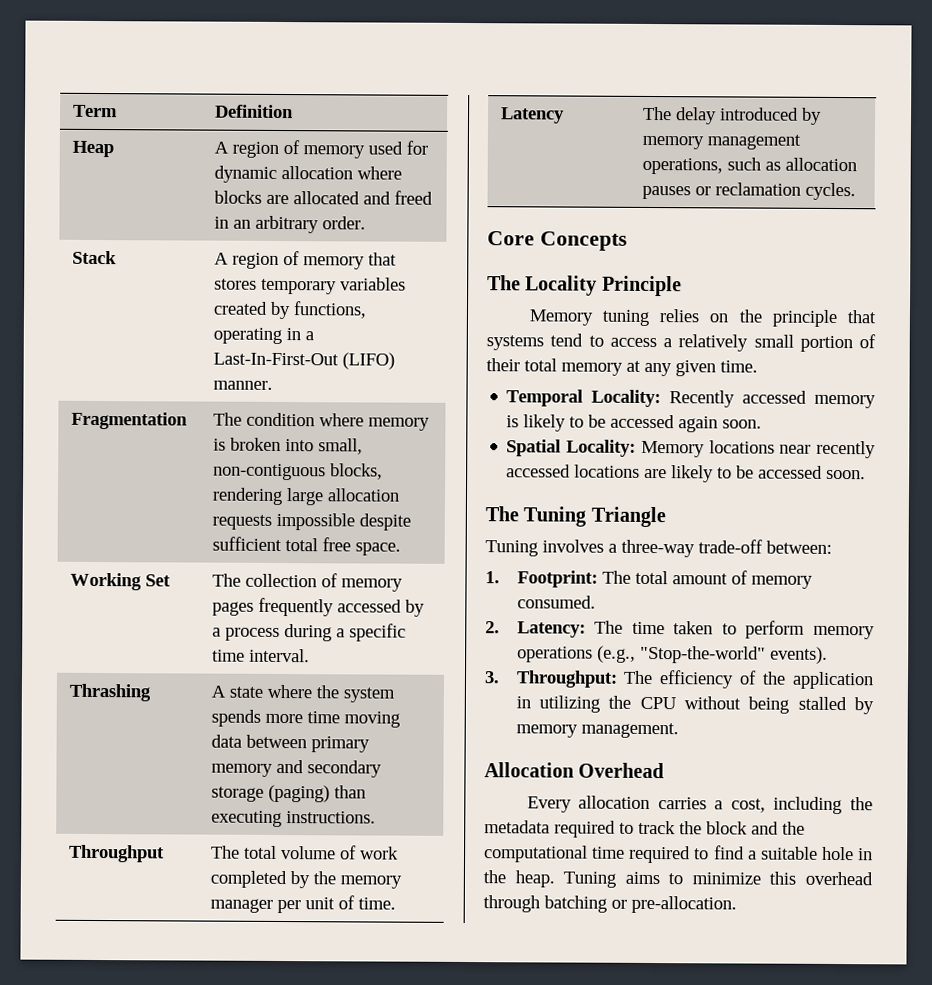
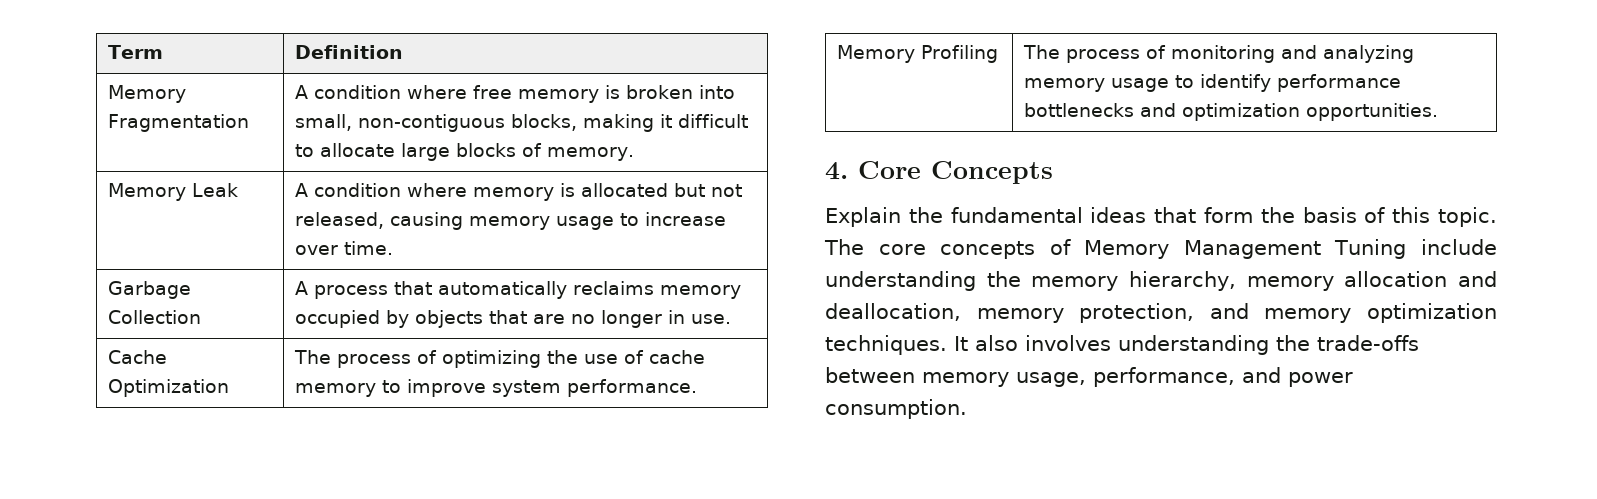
[72,140,115,158] [214,140,429,159] [214,165,403,183] [214,190,434,205] [214,215,367,234] [72,250,118,265] [214,251,398,270] [214,277,407,295] [213,301,368,320] [213,327,315,345] [213,352,396,370] [213,380,274,390] [71,411,189,430] [213,412,365,427] Heap | A region of memory used for dynamic allocation where blocks are allocated and freed in an arbitrary order. // Stack | A region of memory that stores temporary variables created by functions, operating in a Last-In-First-Out (LIFO) manner. // Fragmentation | The condition where -> [108,85,187,103] [108,114,250,132] [295,85,513,99] Memory Fragmentation | A condition where free
[212,487,401,506] [212,512,412,531] [212,536,402,556] [70,572,172,591] [212,573,404,592] [212,597,426,617] [212,623,407,642] [212,648,311,663] [69,683,152,702] [211,684,396,703] [211,709,401,728] [211,734,371,753] [211,759,383,778] [211,784,367,803] [211,810,377,828] [68,844,166,863] [211,845,400,860] [210,870,403,889] [210,895,397,914] [500,107,566,124] [643,106,823,125] [642,134,802,150] [642,157,858,175] [642,182,857,201] [487,231,627,251] [487,275,682,297] [528,309,876,328] [486,333,876,353] [486,358,758,377] [506,389,876,409] [506,414,763,433] [506,439,876,459] [506,464,867,483] [485,506,666,528] [485,539,832,558] [485,570,813,589] [516,595,596,609] [485,620,875,640] [516,645,828,664] [484,670,874,690] [515,695,874,715] [515,722,679,739] [484,762,665,779] [526,795,873,815] [484,820,805,838] [484,845,873,864] [483,870,873,888] [483,895,737,914] rendering large allocation requests impossible despite sufficient total free space. // Working Set | The collection of memory pages frequently accessed by a process during a specific time interval. // Thrashing | A state where the system spends more time moving data between primary memory and secondary storage (paging) than executing instructions. // Throughput | The total volume of work completed by the memory manager per unit of time. // Latency | The delay introduced by memory management operations, such as allocation pauses or reclamation cycles. // Core Concepts // The Locality Principle // Memory tuning relies on the principle that systems tend to access a relatively small portion of their total memory at any given time. // Temporal Locality: Recently accessed memory is likely to be accessed again soon. // Spatial Locality: Memory locations near recently accessed locations are likely to be accessed soon. // The Tuning Triangle // Tuning involves a three-way trade-off between: // 1. Footprint: The total amount of memory consumed. // 2. Latency: The time taken to perform memory operations (e.g., "Stop-the-world" events). // 3. Throughput: The efficiency of the application in utilizing the CPU without being stalled by memory management. // Allocation Overhead // Every allocation carries a cost, including the metadata required to track the block and the computational time required to find a suitable hole in the heap. Tuning aims to minimize this overhead through batching or pre-allocation. -> [583,114,749,132] [295,143,635,161] [108,183,239,201] [295,183,743,201] [295,212,727,230] [295,241,394,255] [108,281,192,299] [108,310,202,324] [295,281,742,299] [295,310,732,328] [108,350,168,364] [108,379,230,397] [294,350,706,368] [295,379,698,397] [837,45,999,63] [1023,45,1415,63] [1024,74,1402,92] [1024,103,1439,121] [825,161,1053,184] [825,207,1497,227] [824,239,1497,259] [825,271,1497,291] [825,303,1497,323] [825,335,1419,355] [825,367,1353,387] [825,399,967,419] making it difficult to allocate large blocks of memory. // Memory Leak | A condition where memory is allocated but not released, causing memory usage to increase over time. // Garbage Collection | A process that automatically reclaims memory occupied by objects that are no longer in use. // Cache Optimization | The process of optimizing the use of cache memory to improve system performance. // Memory Profiling | The process of monitoring and analyzing memory usage to identify performance bottlenecks and optimization opportunities. // 4. Core Concepts // Explain the fundamental ideas that form the basis of this topic. The core concepts of Memory Management Tuning include understanding the memory hierarchy, memory allocation and deallocation, memory protection, and memory optimization techniques. It also involves understanding the trade-offs between memory usage, performance, and power consumption.

